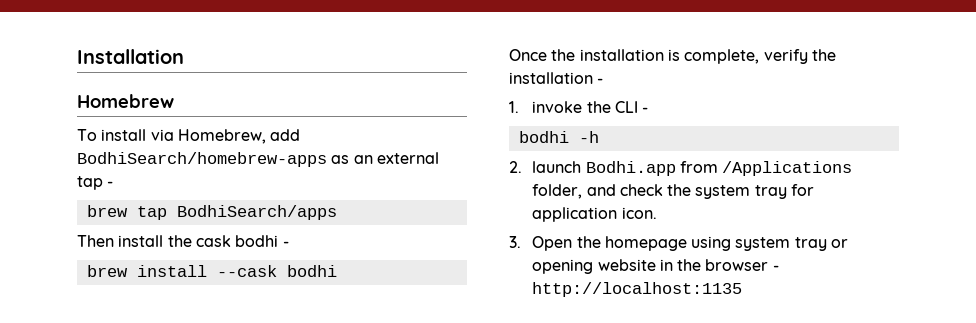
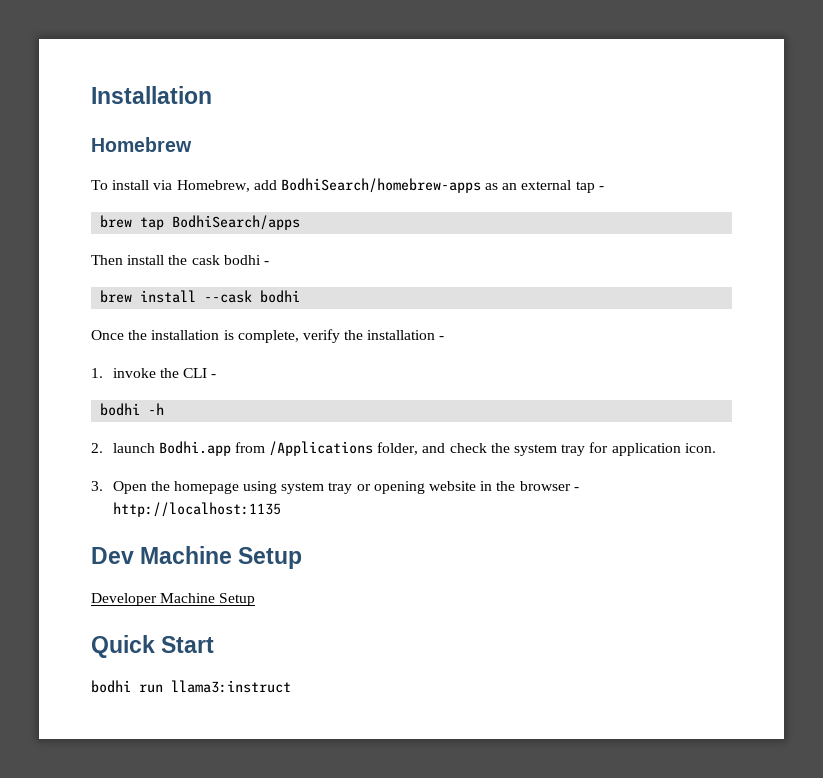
(743, 289) none -> [91,546,303,569] [91,593,256,606] [91,635,215,658] [91,680,291,693] // Dev Machine Setup // Developer Machine Setup // Quick Start // bodhi run llama3:instruct

